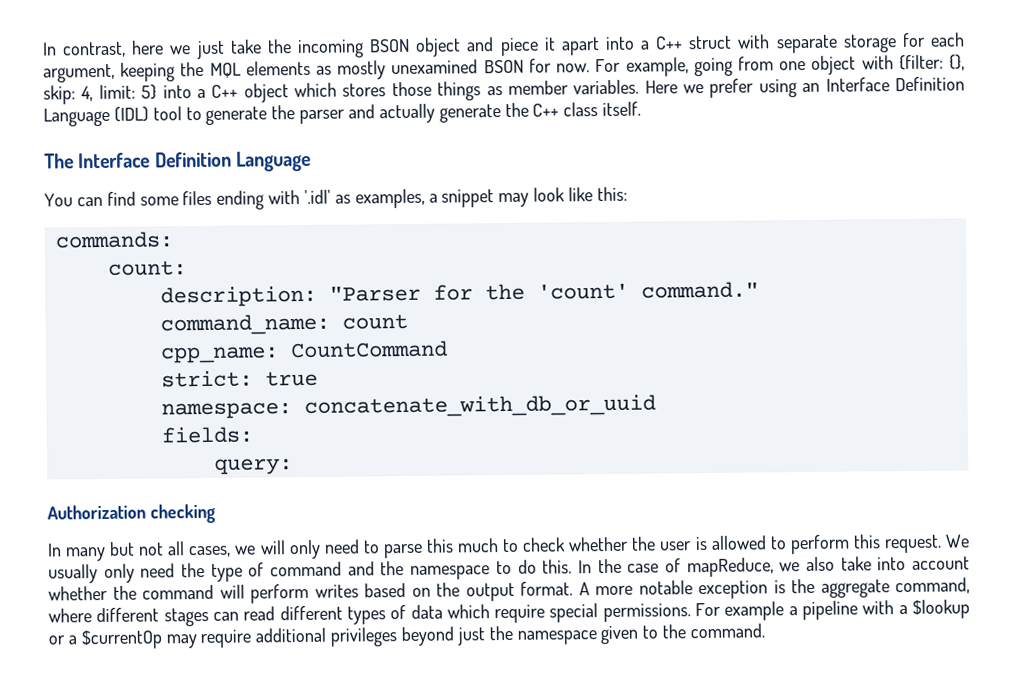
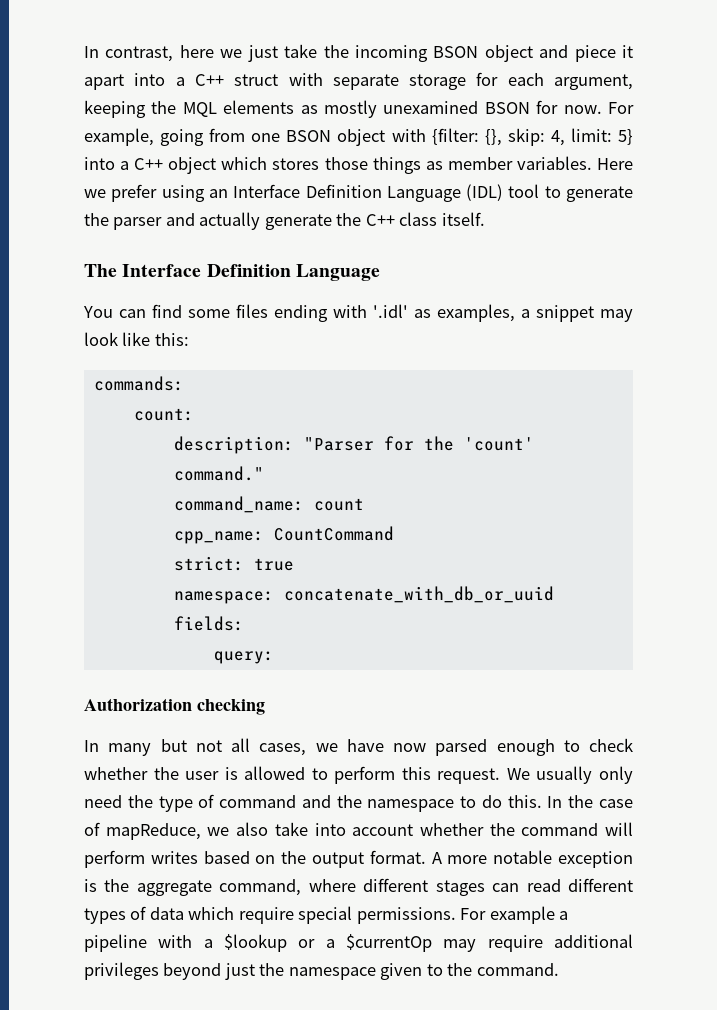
(807, 66) none -> [286,130,332,142] BSON
[259,538,500,560] will only need to parse this much -> [346,739,555,756] have now parsed enough

